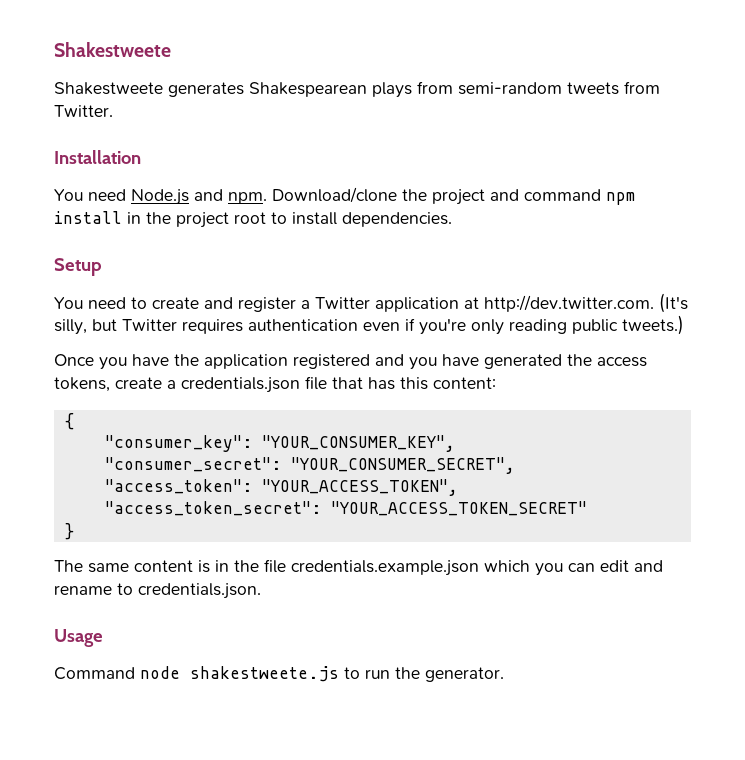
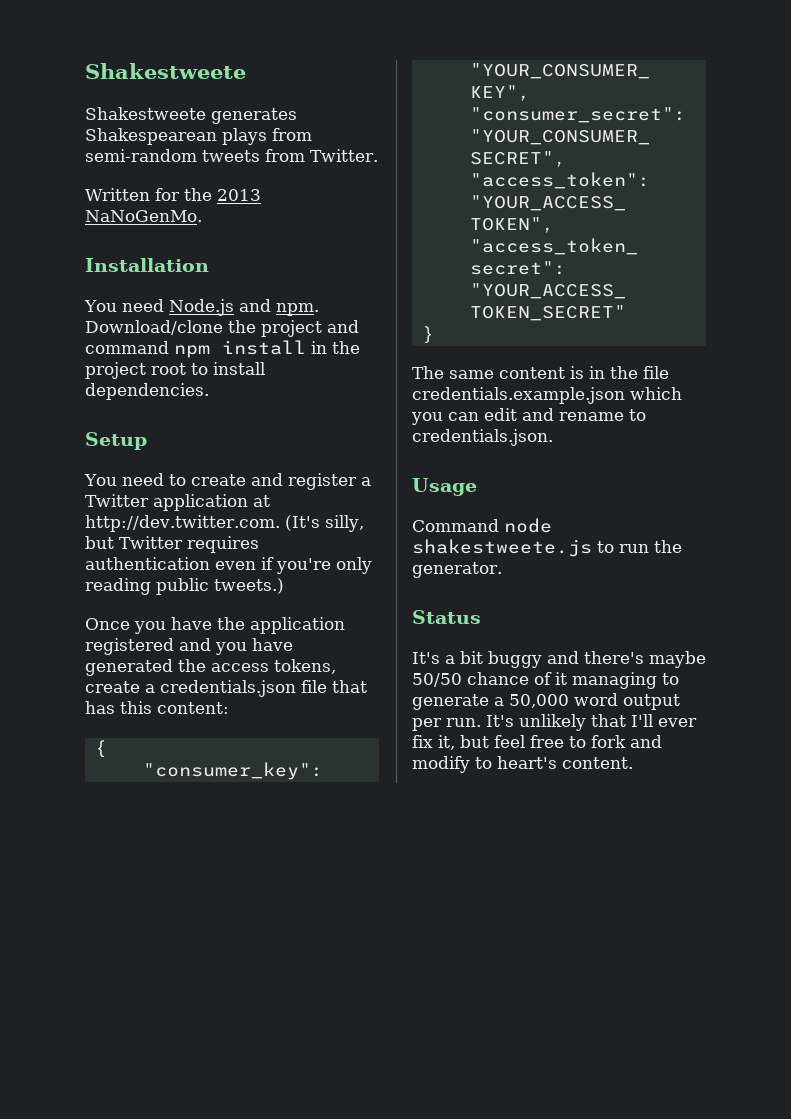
(113, 111) none -> [85,188,261,201] [85,210,202,222] // Written for the 2013 NaNoGenMo.
(504, 674) none -> [412,610,481,624] [412,651,706,668] [412,672,679,689] [412,693,680,710] [412,714,697,731] [412,735,662,750] [412,756,633,773] // Status // It's a bit buggy and there's maybe 50/50 chance of it managing to generate a 50,000 word output per run. It's unlikely that I'll ever fix it, but feel free to fork and modify to heart's content.

